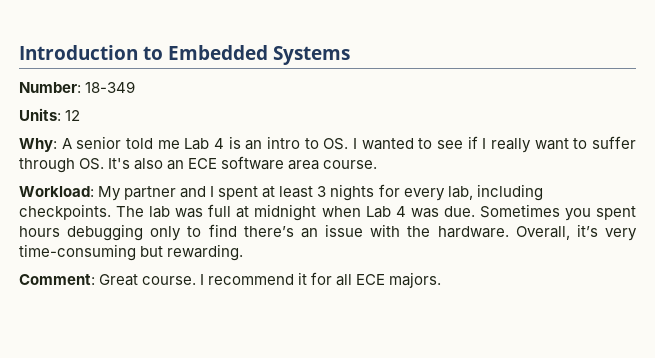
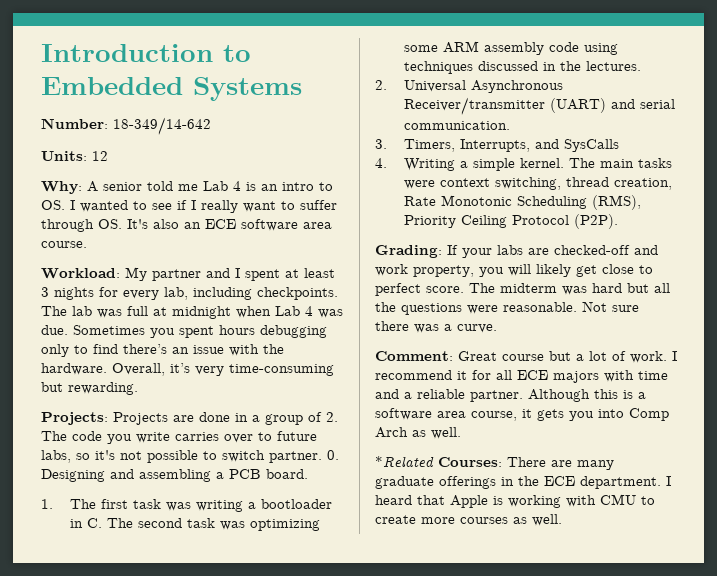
[85,81,136,93] 18-349 -> [113,117,211,135] 18-349/14-642
[19,274,197,286] Comment: Great course. -> [41,412,338,425] [41,431,317,444] [41,450,339,463] [41,469,308,482] [41,499,333,512] [70,518,321,531] [404,41,619,55] [404,61,642,74] [375,80,564,93] [404,97,676,115] [404,121,511,130] [375,139,620,152] [375,158,673,171] [404,177,673,190] [404,195,642,210] [404,214,619,229] [375,245,658,258] [375,264,653,277] [375,283,670,296] [375,301,639,315] [375,321,497,333] [375,351,667,363] Projects: Projects are done in a group of 2. The code you write carries over to future labs, so it's not possible to switch partner. 0. Designing and assembling a PCB board. // 1. The first task was writing a bootloader in C. The second task was optimizing some ARM assembly code using techniques discussed in the lectures. // 2. Universal Asynchronous Receiver/transmitter (UART) and serial communication. // 3. Timers, Interrupts, and SysCalls // 4. Writing a simple kernel. The main tasks were context switching, thread creation, Rate Monotonic Scheduling (RMS), Priority Ceiling Protocol (P2P). // Grading: If your labs are checked-off and work property, you will likely get close to perfect score. The midterm was hard but all the questions were reasonable. Not sure there was a curve. // Comment: Great course but a lot of work.
[389,272,442,288] majors. -> [553,370,668,383] [375,389,646,402] [375,408,669,421] [375,427,461,439] [375,456,614,470] [375,476,671,489] [375,494,655,508] [375,514,562,526] majors with time and a reliable partner. Although this is a software area course, it gets you into Comp Arch as well. // *Related Courses: There are many graduate offerings in the ECE department. I heard that Apple is working with CMU to create more courses as well.

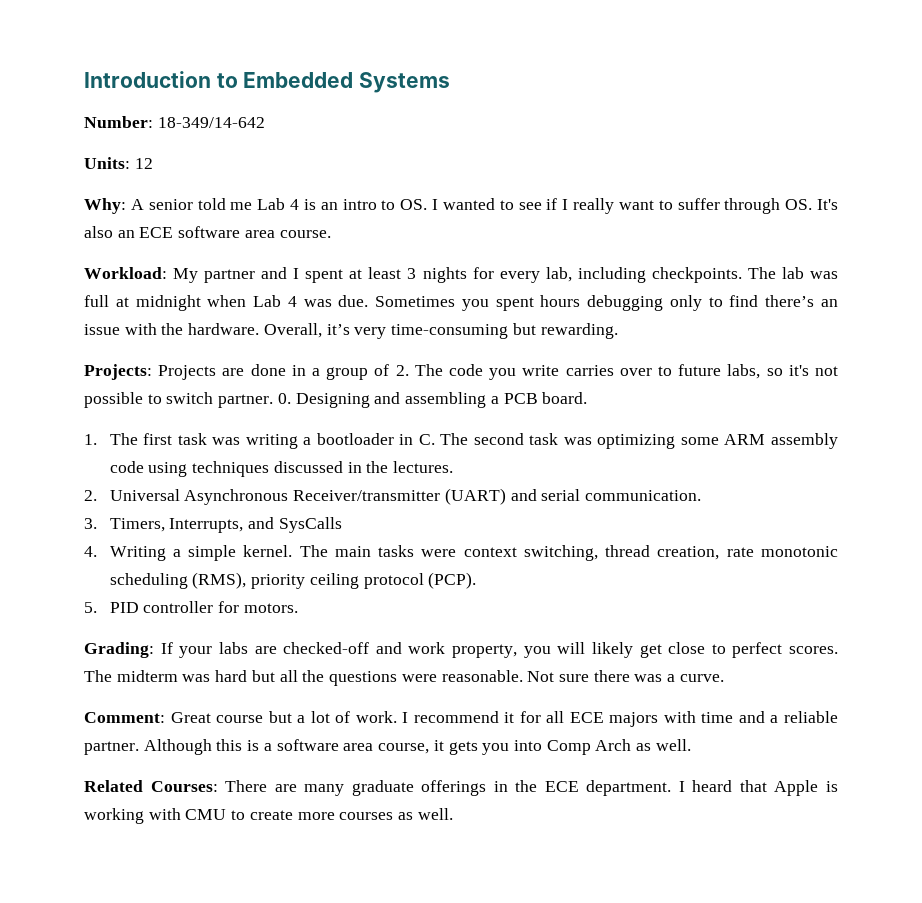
[404,195,642,210] [404,214,619,229] Rate Monotonic Scheduling (RMS), Priority Ceiling Protocol (P2P). -> [726,546,838,557] [109,572,477,589] [84,601,298,613] rate monotonic scheduling (RMS), priority ceiling protocol (PCP). // 5. PID controller for motors.
[426,286,464,293] score. -> [789,646,838,654] scores.
[375,456,434,467] *Related -> [84,780,143,792] Related

